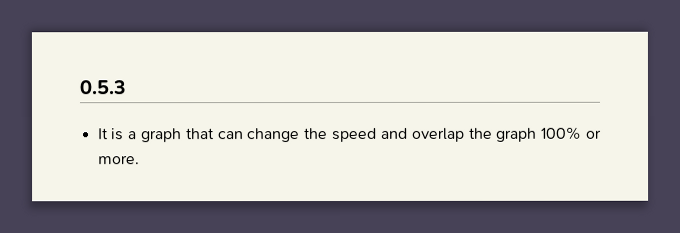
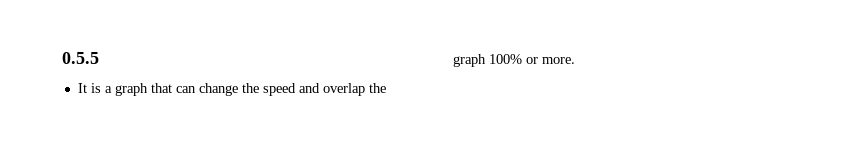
[79,80,126,95] 0.5.3 -> [62,52,99,64] 0.5.5

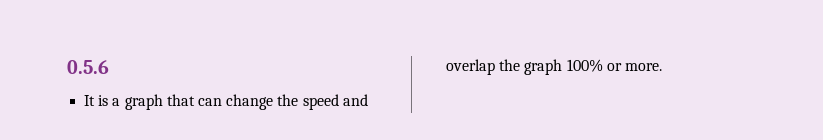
[62,52,99,64] 0.5.5 -> [67,60,109,74] 0.5.6

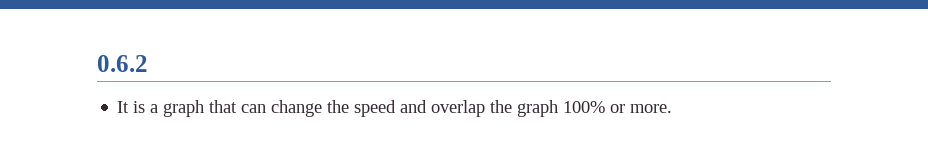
[67,60,109,74] 0.5.6 -> [97,55,148,72] 0.6.2

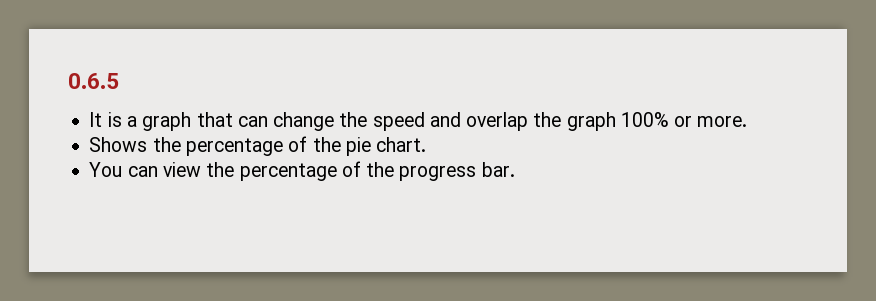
[97,55,148,72] 0.6.2 -> [68,73,119,89] 0.6.5
(673, 108) none -> [89,136,427,156] [89,161,515,181] // Shows the percentage of the pie chart. // You can view the percentage of the progress bar.

